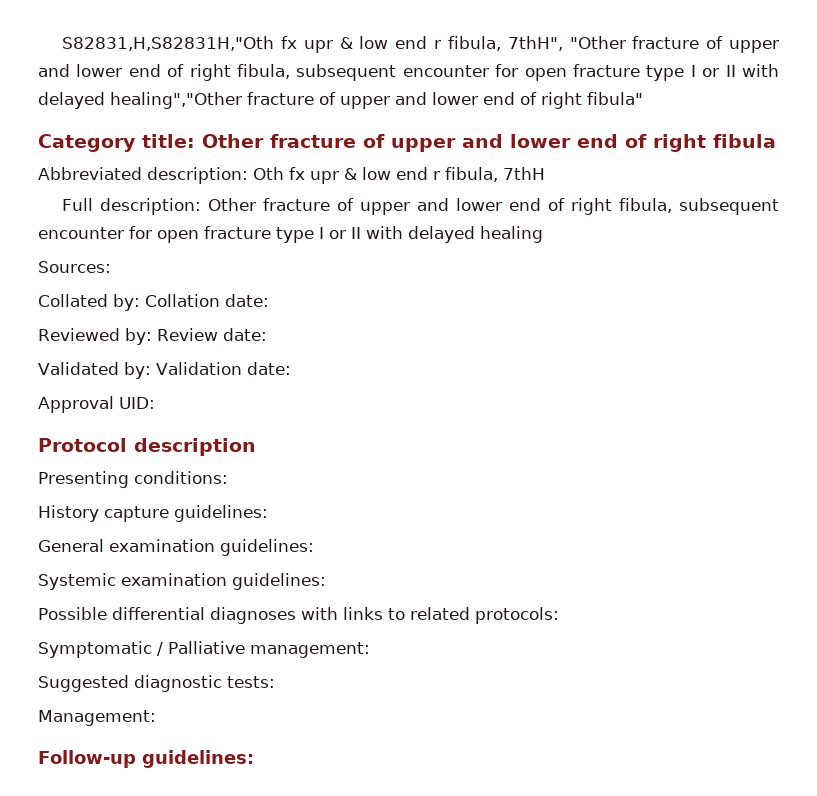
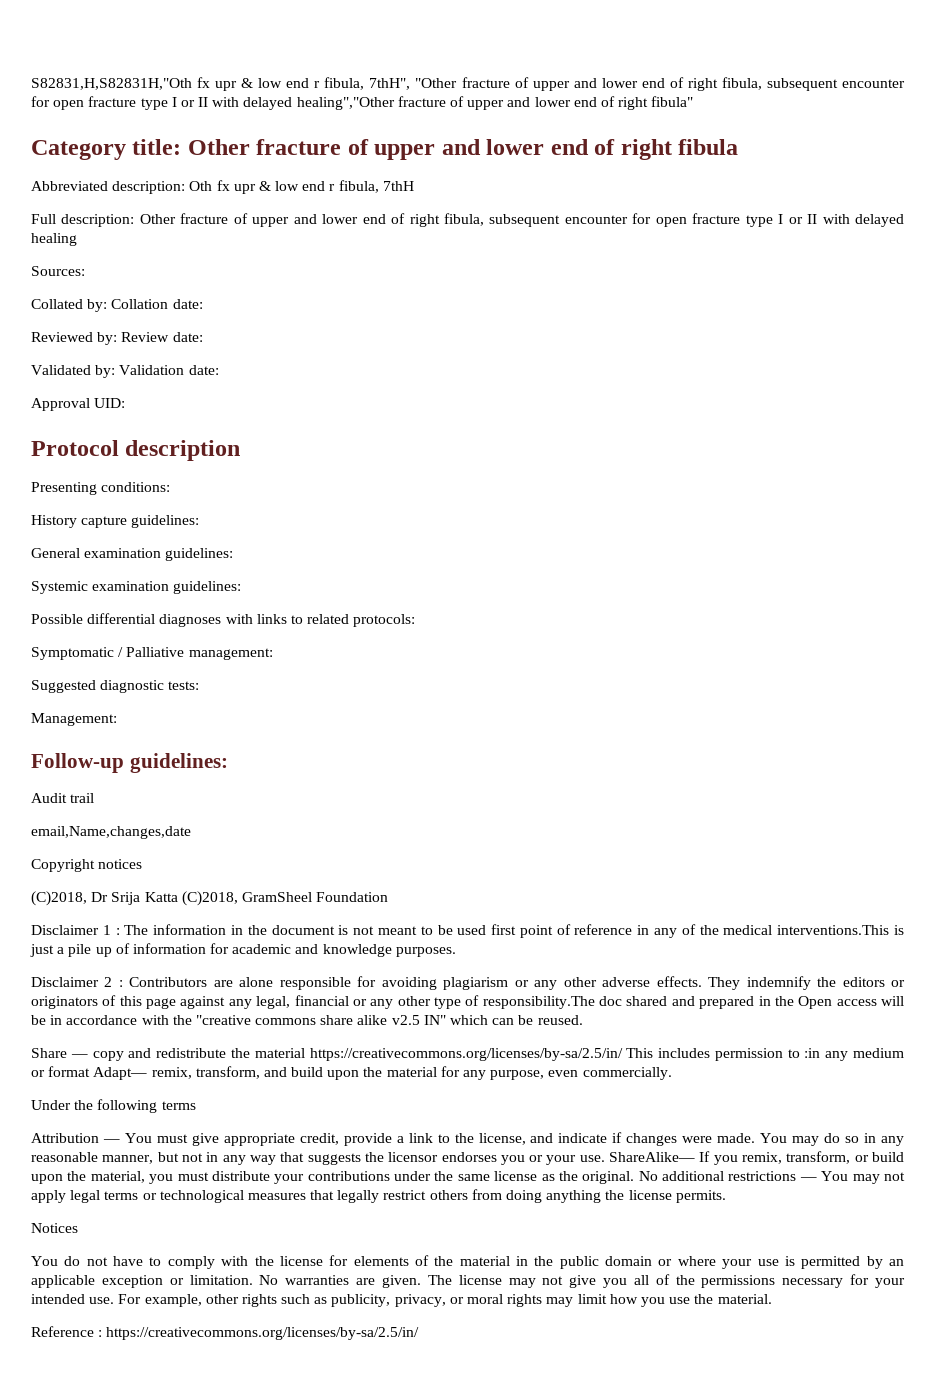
(254, 759) none -> [31,793,95,803] [31,826,191,839] [31,859,143,872] [31,891,389,906] [31,924,904,938] [30,943,456,957] [31,976,906,990] [31,995,905,1009] [31,1015,583,1025] [31,1048,905,1061] [31,1066,672,1080] [31,1099,196,1113] [31,1132,905,1146] [31,1151,905,1165] [31,1171,906,1184] [31,1189,726,1203] [31,1223,78,1233] [31,1255,905,1269] [31,1274,906,1288] [31,1294,772,1307] [31,1326,420,1340] // Audit trail // email,Name,changes,date // Copyright notices // (C)2018, Dr Srija Katta (C)2018, GramSheel Foundation // Disclaimer 1 : The information in the document is not meant to be used first point of reference in any of the medical interventions.This is just a pile up of information for academic and knowledge purposes. // Disclaimer 2 : Contributors are alone responsible for avoiding plagiarism or any other adverse effects. They indemnify the editors or originators of this page against any legal, financial or any other type of responsibility.The doc shared and prepared in the Open access will be in accordance with the "creative commons share alike v2.5 IN" which can be reused. // Share — copy and redistribute the material https://creativecommons.org/licenses/by-sa/2.5/in/ This includes permission to :in any medium or format Adapt— remix, transform, and build upon the material for any purpose, even commercially. // Under the following terms // Attribution — You must give appropriate credit, provide a link to the license, and indicate if changes were made. You may do so in any reasonable manner, but not in any way that suggests the licensor endorses you or your use. ShareAlike— If you remix, transform, or build upon the material, you must distribute your contributions under the same license as the original. No additional restrictions — You may not apply legal terms or technological measures that legally restrict others from doing anything the license permits. // Notices // You do not have to comply with the license for elements of the material in the public domain or where your use is permitted by an applicable exception or limitation. No warranties are given. The license may not give you all of the permissions necessary for your intended use. For example, other rights such as publicity, privacy, or moral rights may limit how you use the material. // Reference : https://creativecommons.org/licenses/by-sa/2.5/in/

